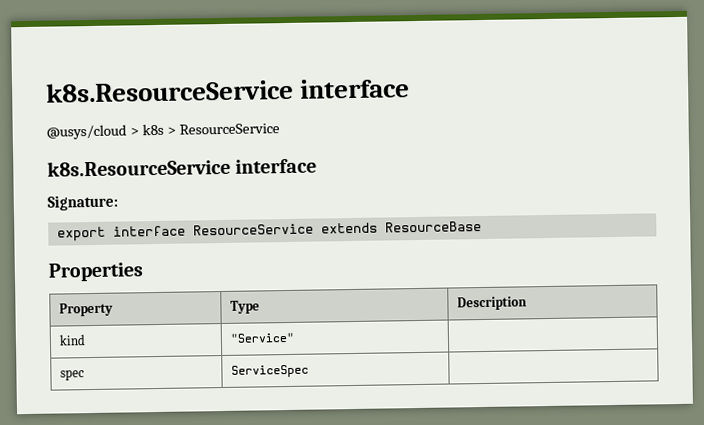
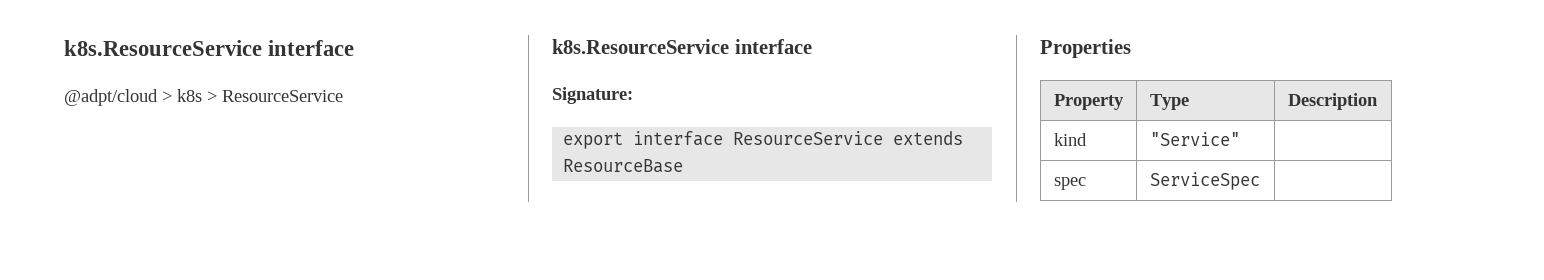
[45,78,411,103] [46,124,127,140] k8s.ResourceService interface // @usys/cloud -> [64,40,355,56] [64,89,158,106] k8s.ResourceService interface // @adpt/cloud

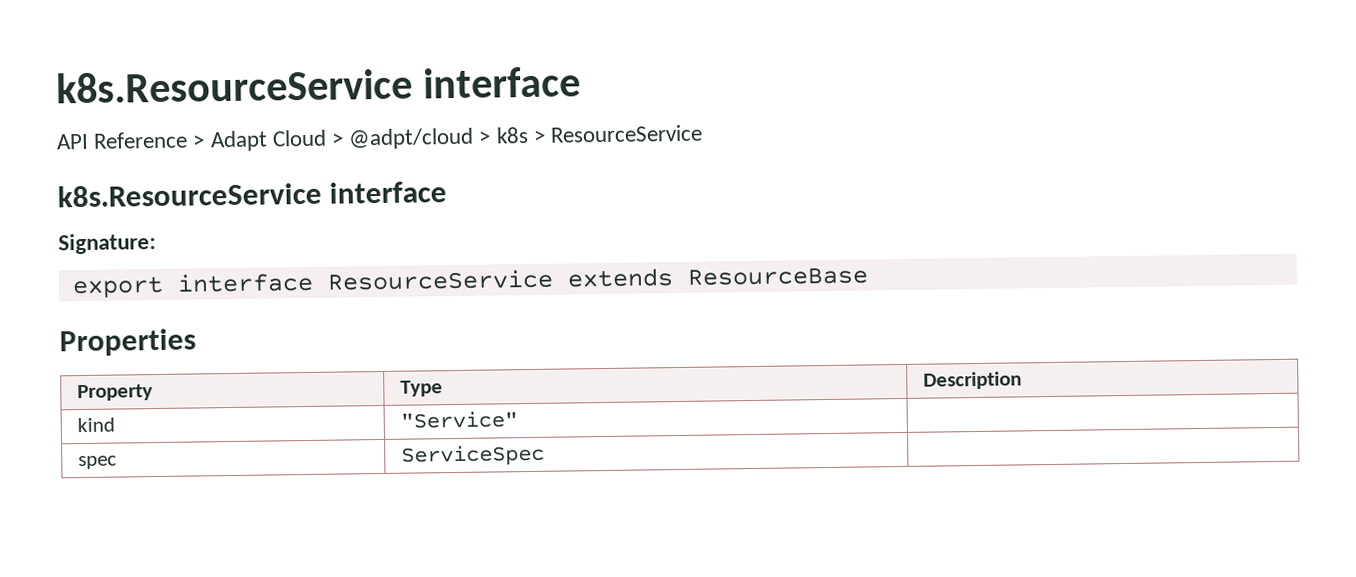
[64,40,355,56] k8s.ResourceService interface // -> [56,66,582,104] [56,129,345,152] k8s.ResourceService interface // API Reference > Adapt Cloud >

